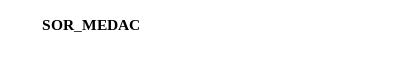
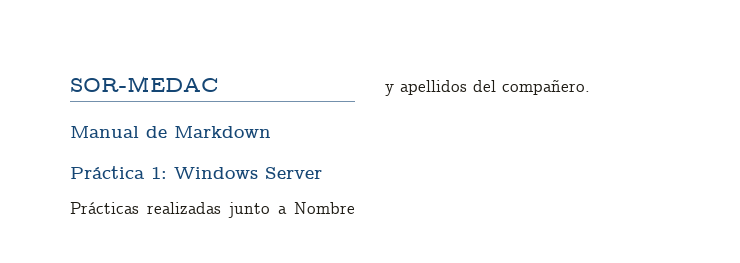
[42,20,140,32] SOR_MEDAC -> [70,76,218,92] [70,126,271,138] [70,166,322,179] [70,202,355,218] [385,79,590,96] SOR-MEDAC // Manual de Markdown // Práctica 1: Windows Server // Prácticas realizadas junto a Nombre y apellidos del compañero.

